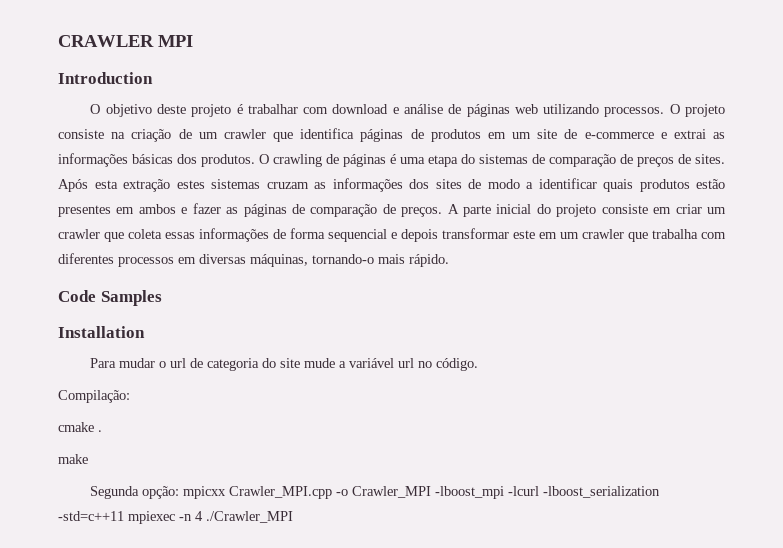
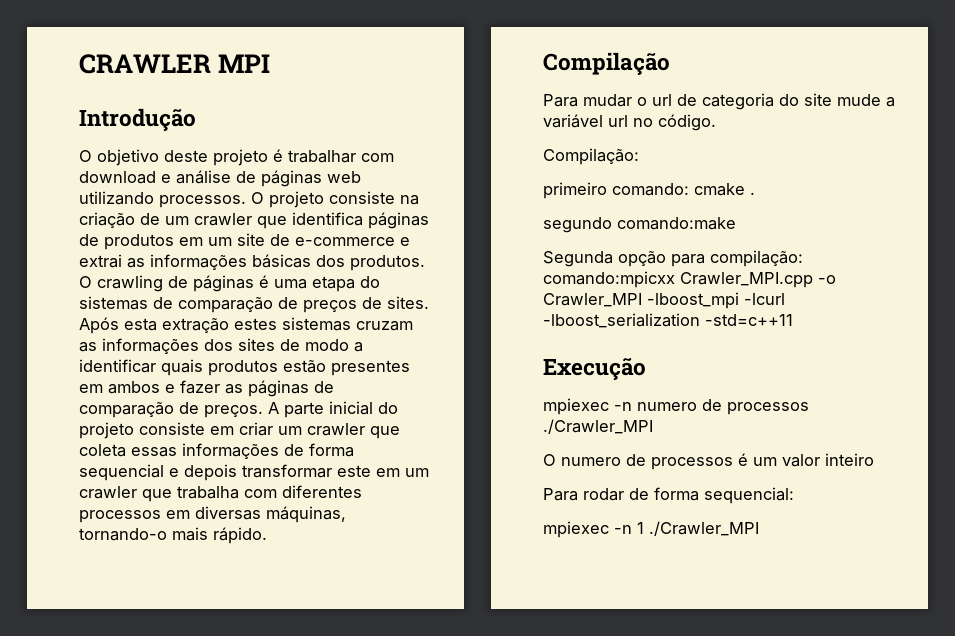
[58,72,153,84] Introduction -> [79,108,196,132] Introdução
[58,290,162,306] [58,326,145,338] Code Samples // Installation -> [543,52,670,76] Compilação
(130, 396) none -> [543,182,689,199] primeiro comando:
[58,454,88,464] make -> [543,217,736,233] segundo comando:make
[142,486,227,499] opção: mpicxx -> [618,250,803,267] [543,271,675,288] opção para compilação: comando:mpicxx
[128,511,203,524] mpiexec -n 4 -> [543,357,646,381] [543,398,809,415] [543,419,653,434] [543,453,874,470] [543,487,794,504] [543,521,644,538] // Execução // mpiexec -n numero de processos ./Crawler_MPI // O numero de processos é um valor inteiro // Para rodar de forma sequencial: // mpiexec -n 1

